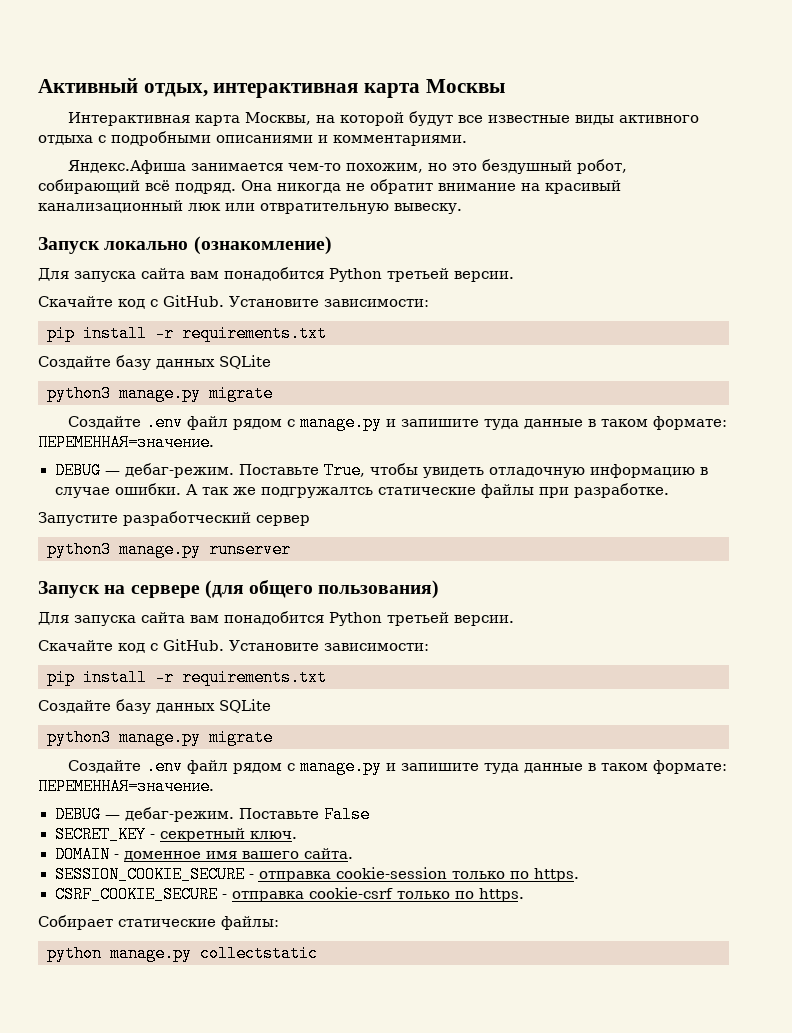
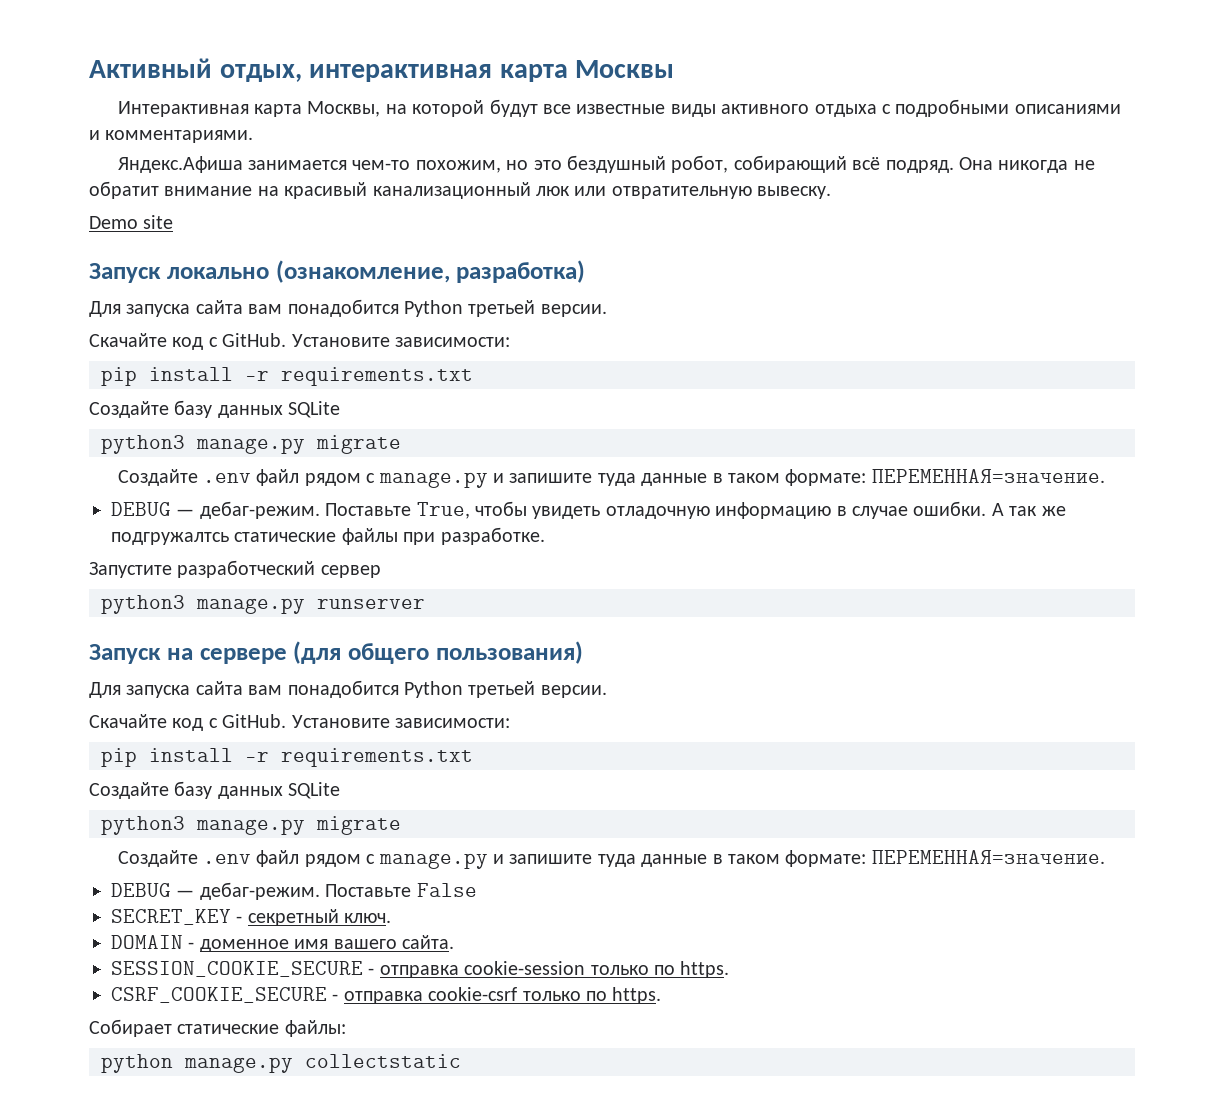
(462, 208) none -> [89,215,174,229] // Demo site
[193,236,332,255] (ознакомление) -> [275,260,586,283] (ознакомление, разработка)

